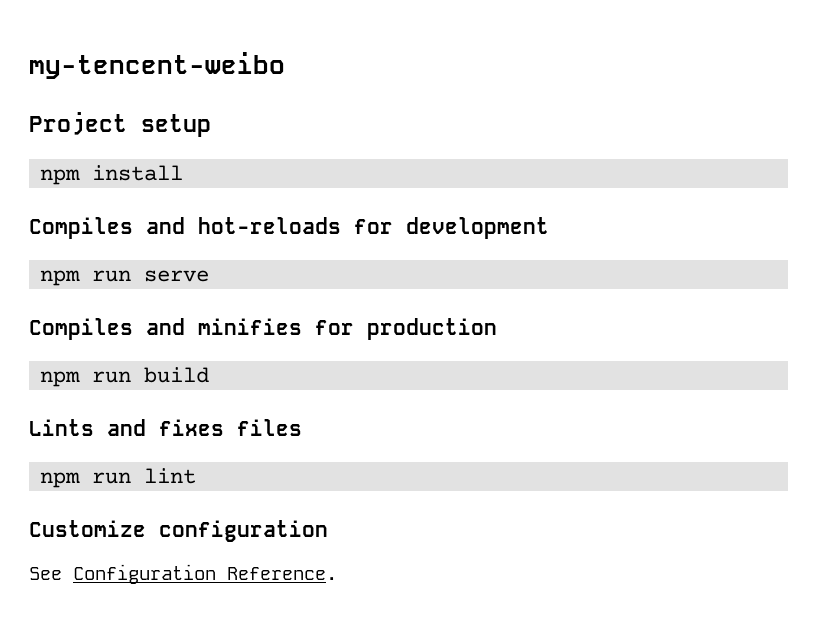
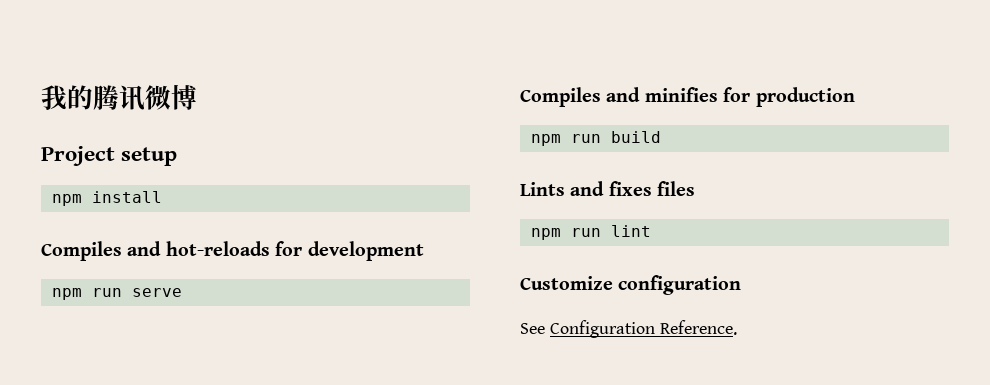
[29,52,285,79] my-tencent-weibo -> [41,84,197,110] 我的腾讯微博

